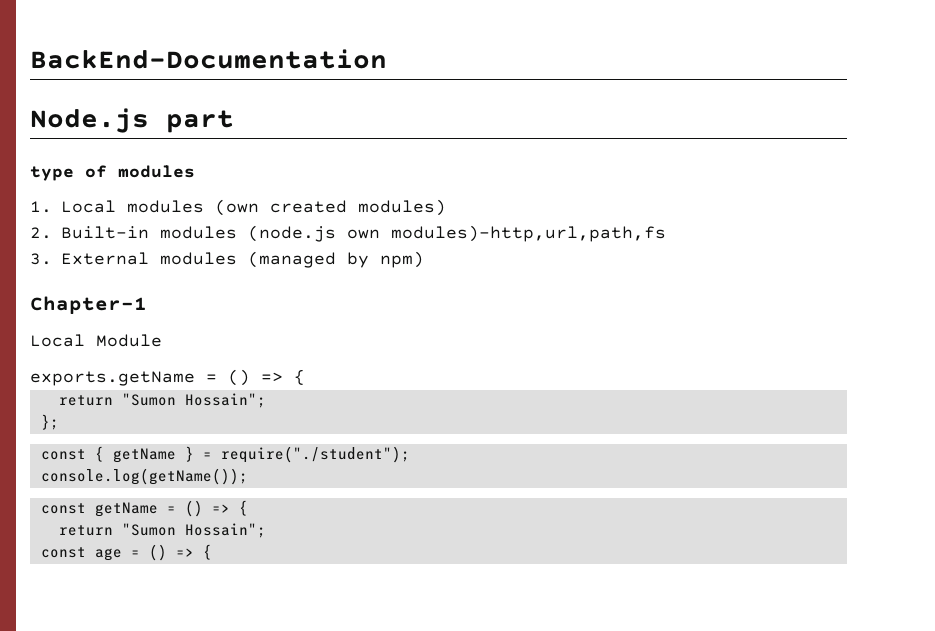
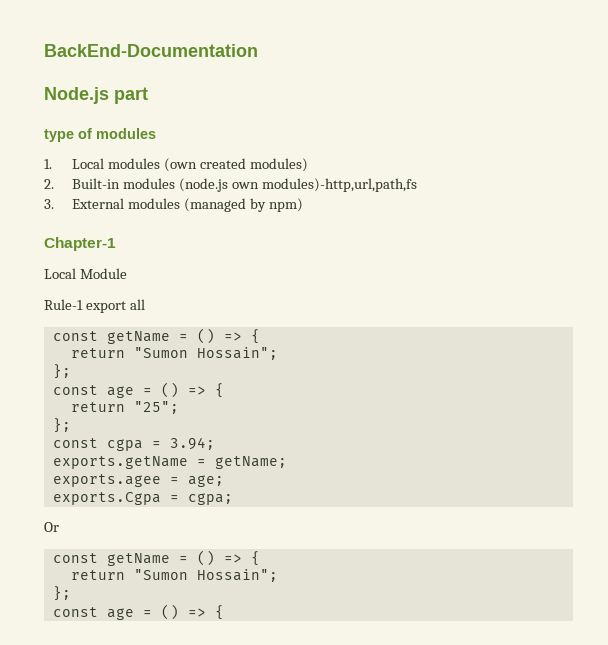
[30,369,305,386] [58,393,266,408] [40,414,59,430] [40,446,410,463] [40,468,248,485] [40,500,248,517] [58,523,266,538] exports.getName = () => { // return "Sumon Hossain"; // }; // const { getName } = require("./student"); // console.log(getName()); // const getName = () => { // return "Sumon Hossain"; -> [44,299,145,313] [52,328,260,344] [70,347,278,360] [52,364,71,379] [52,382,224,398] [70,401,179,414] [52,418,71,433] [52,437,215,451] [52,456,287,469] [52,474,224,487] [52,492,233,505] [44,522,59,532] [52,550,260,566] [70,569,278,582] [52,586,71,601] Rule-1 export all // const getName = () => { // return "Sumon Hossain"; // }; // const age = () => { // return "25"; // }; // const cgpa = 3.94; // exports.getName = getName; // exports.agee = age; // exports.Cgpa = cgpa; // Or // const getName = () => { // return "Sumon Hossain"; // };

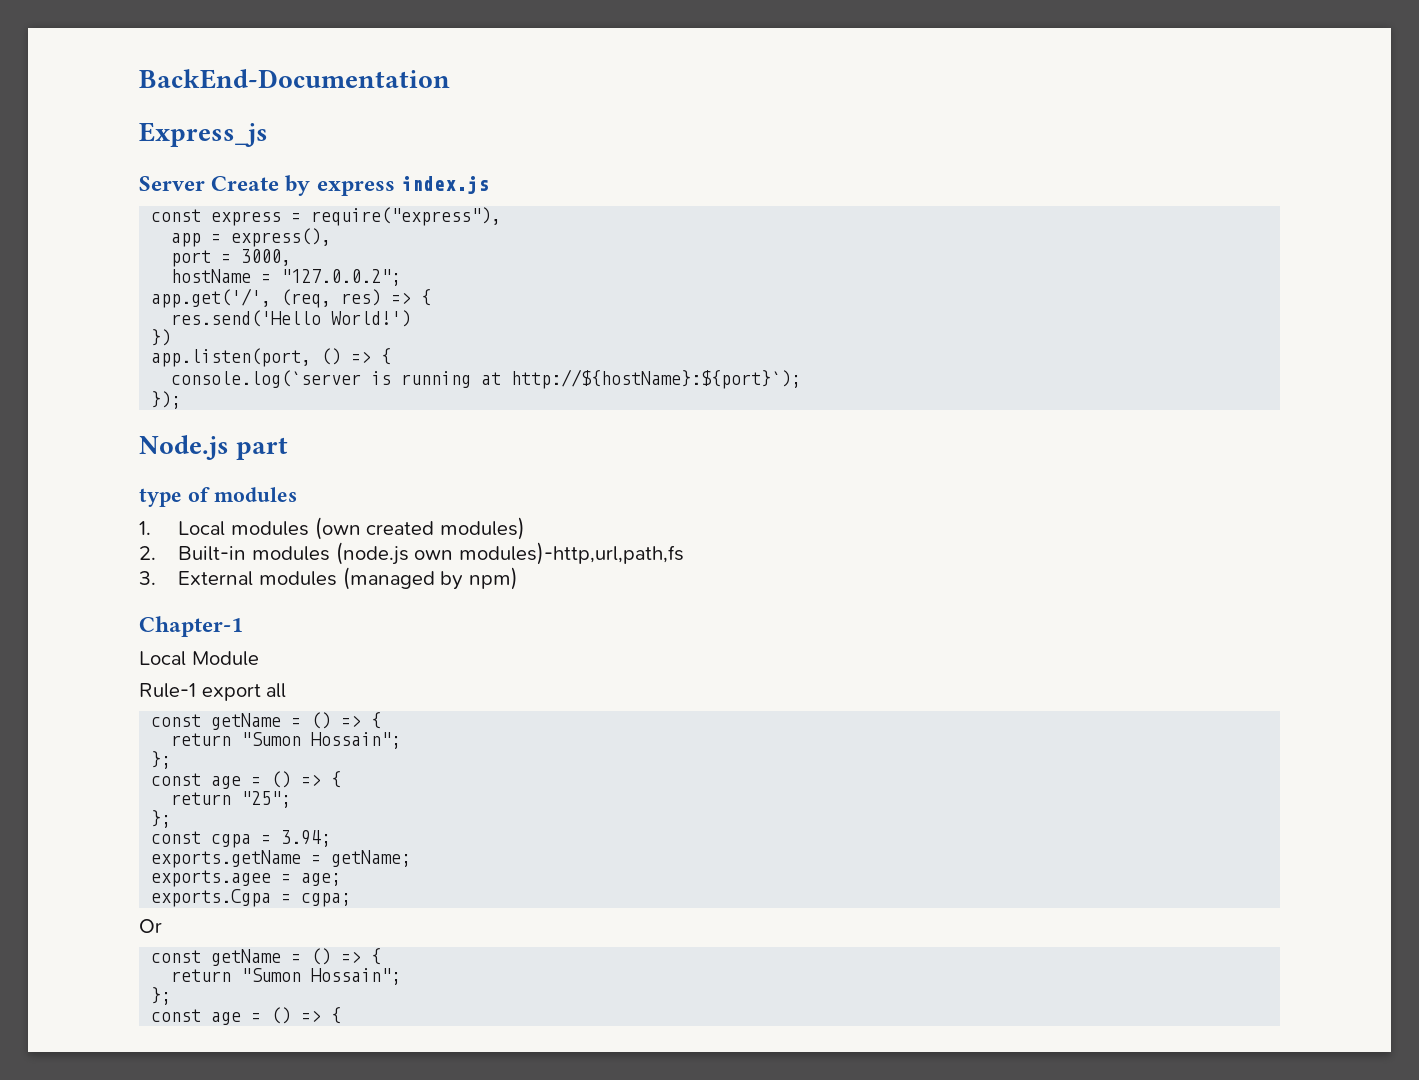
(258, 50) none -> [139,122,268,147] [139,175,489,196] [151,207,502,226] [171,228,332,247] [171,249,292,267] [171,269,402,286] [151,288,432,308] [171,310,412,327] [151,329,172,346] [151,348,392,367] [171,369,802,389] [151,391,182,409] // Express_js // Server Create by express index.js // const express = require("express"), // app = express(), // port = 3000, // hostName = "127.0.0.2"; // app.get('/', (req, res) => { // res.send('Hello World!') // }) // app.listen(port, () => { // console.log(`server is running at http://${hostName}:${port}`); // });

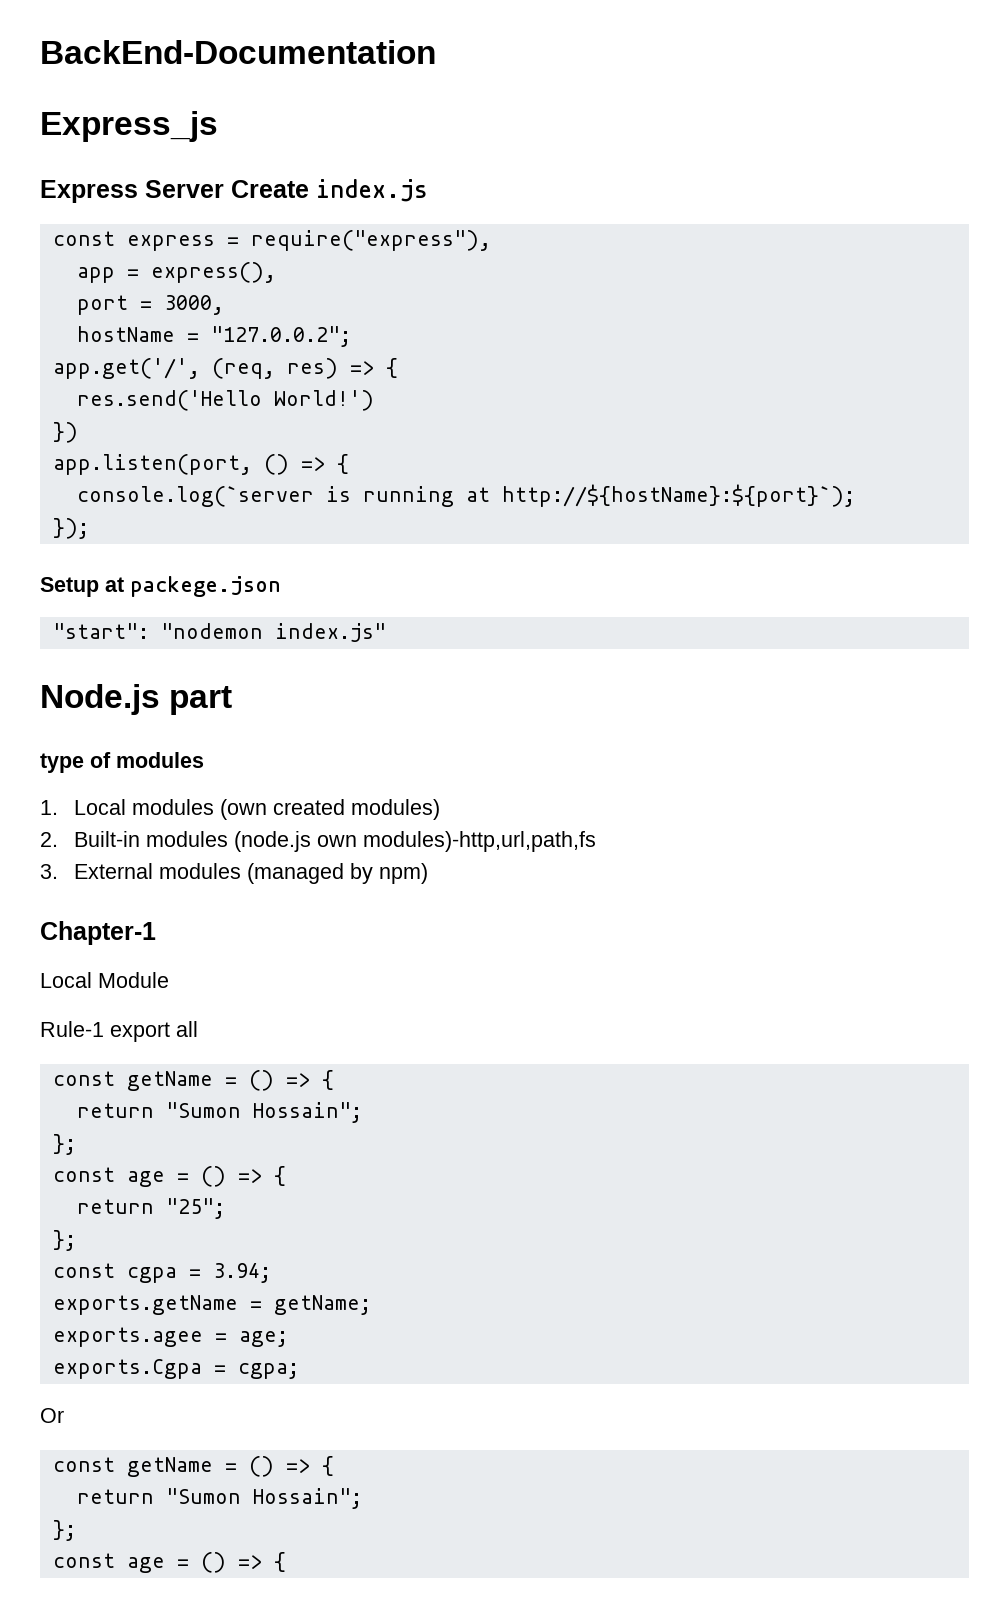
(268, 134) none -> [40,180,138,203] Express
[285,175,395,196] by express -> (309, 189) none
(182, 400) none -> [40,576,281,597] [52,623,386,642] // Setup at packege.json // "start": "nodemon index.js"

